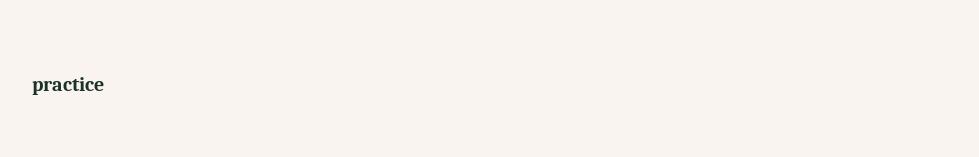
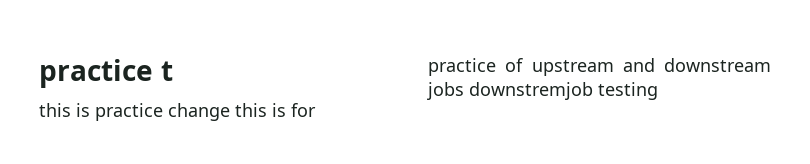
[32,77,104,95] practice -> [39,59,173,88] [39,103,316,121] [428,58,771,76] [427,82,658,100] practice t // this is practice change this is for practice of upstream and downstream jobs downstremjob testing

